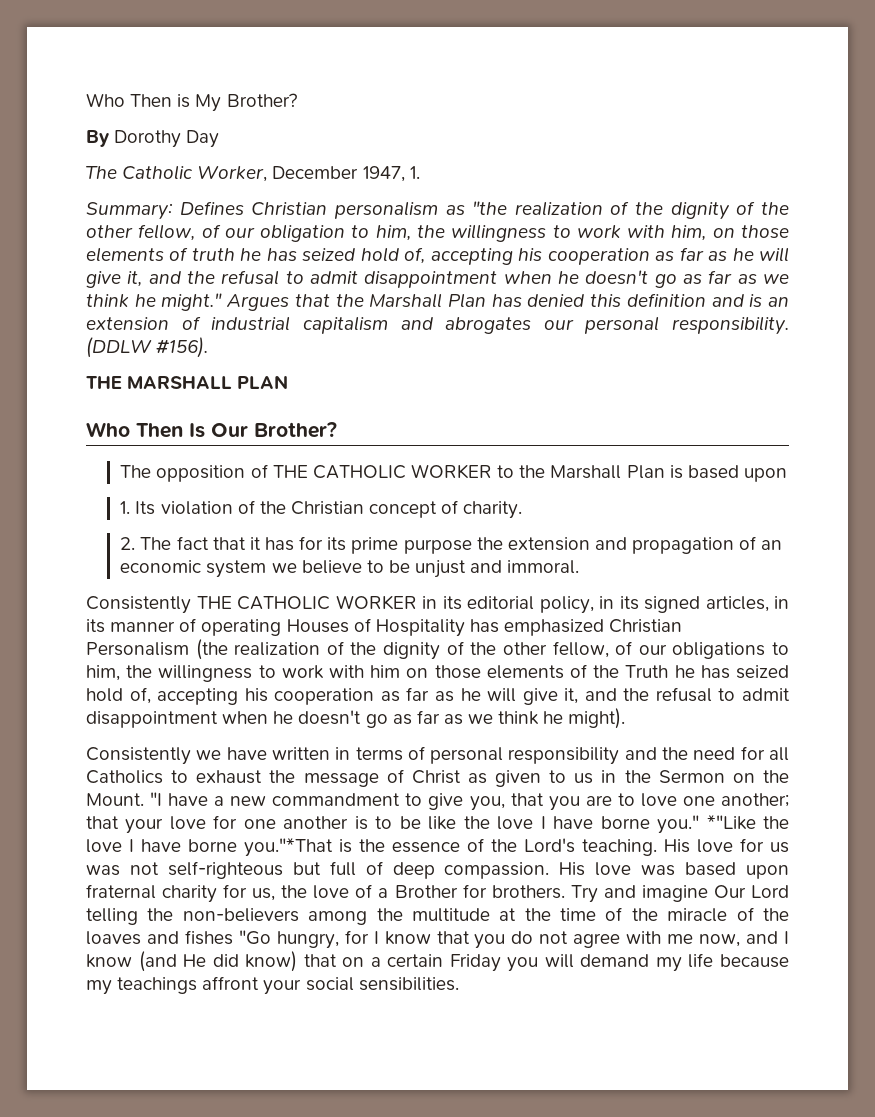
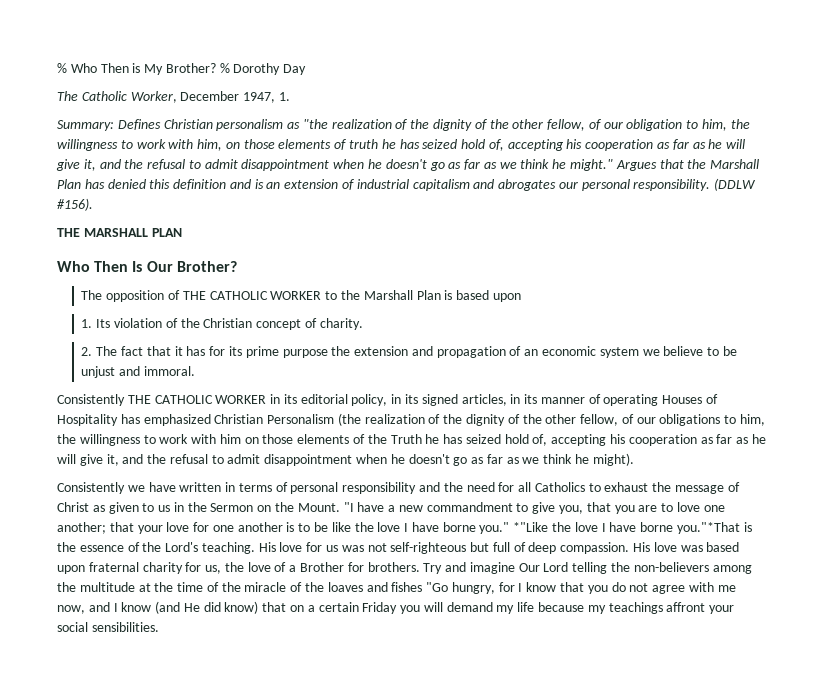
(86, 100) none -> [57,63,67,73] %
[86,130,109,147] // By -> [219,63,230,73] %

